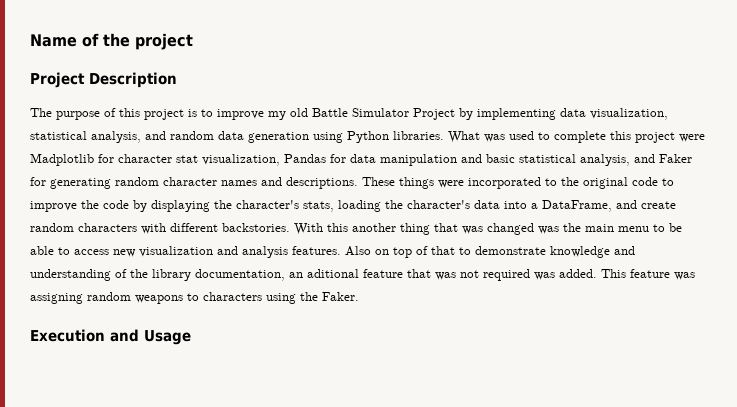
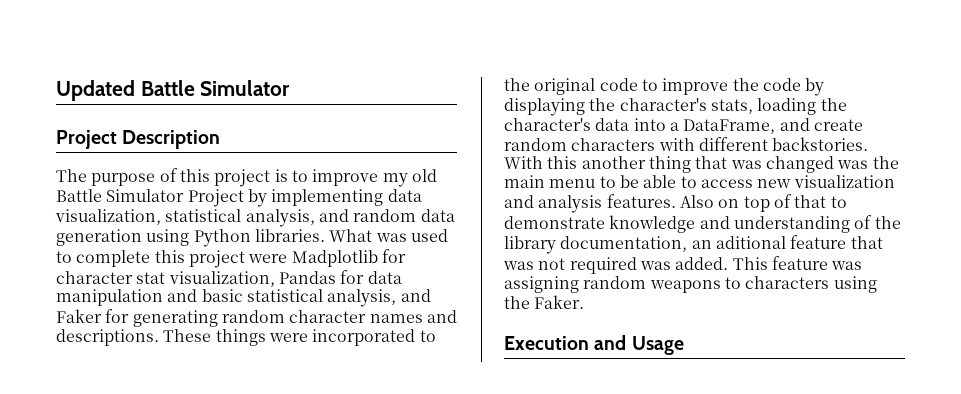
[30,33,193,50] Name of the project -> [56,80,291,101] Updated Battle Simulator

